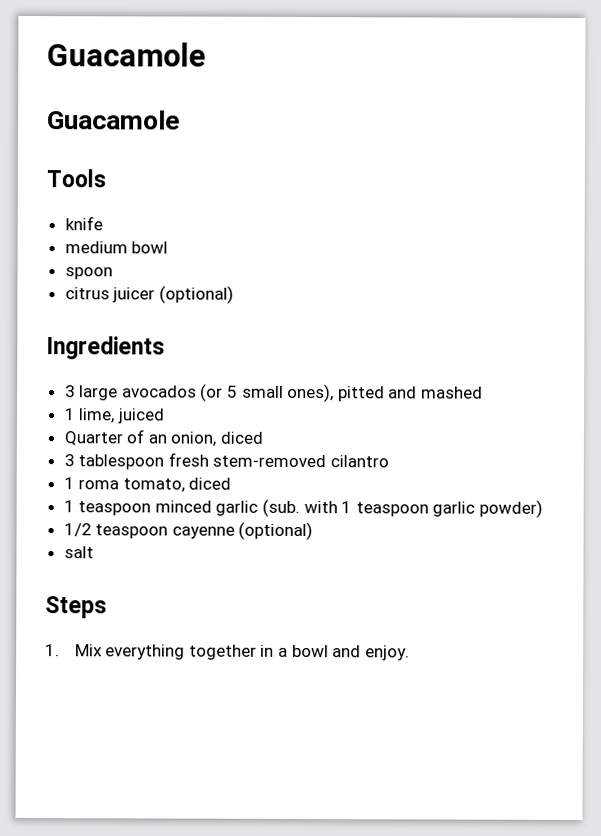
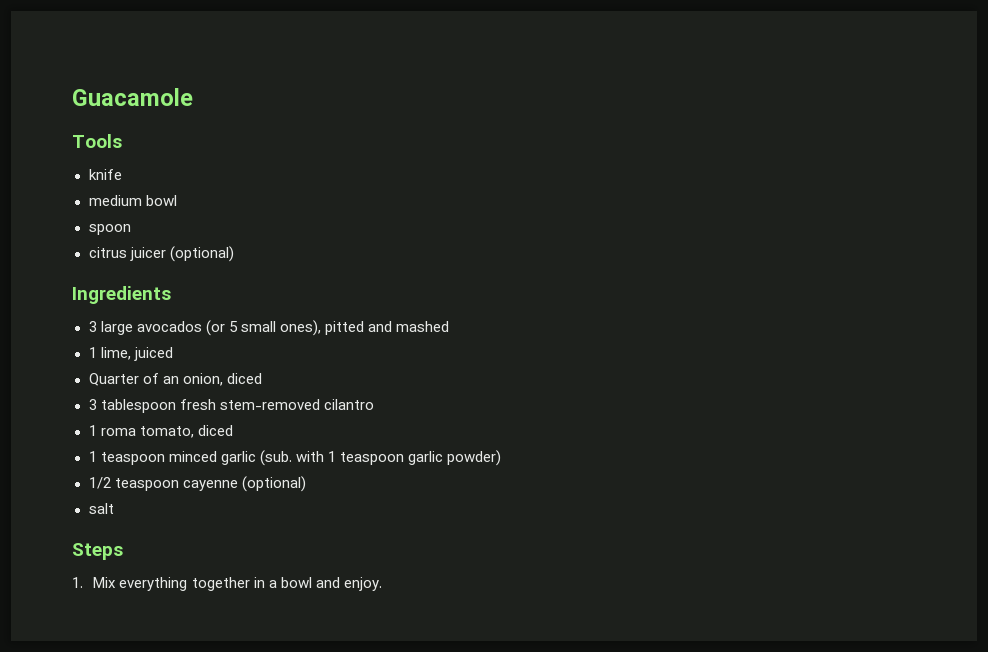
[47,42,206,67] [47,110,180,130] Guacamole // Guacamole -> [72,88,193,106] Guacamole

